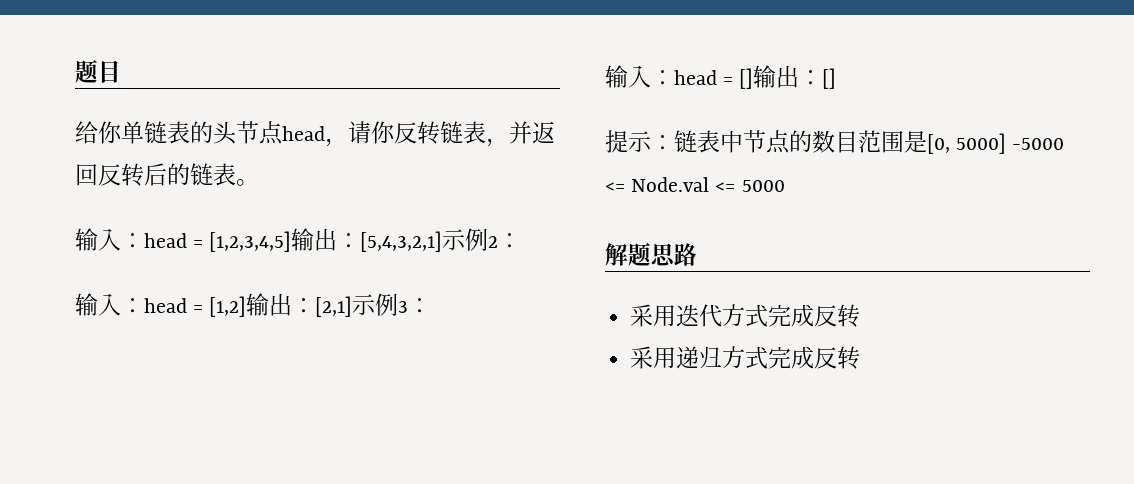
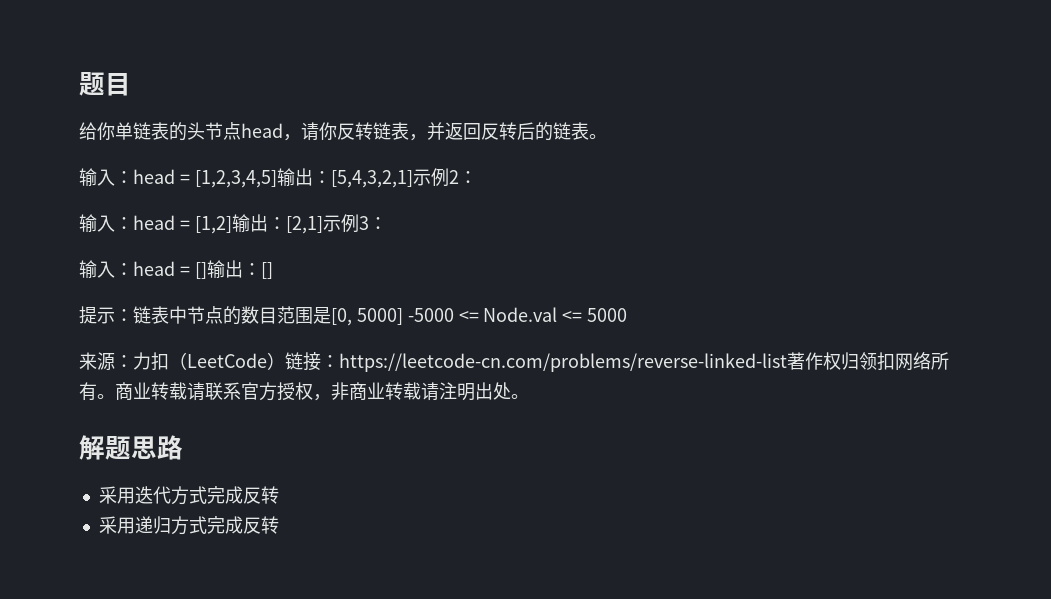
(785, 186) none -> [79,352,949,372] [79,382,529,401] // 来源：力扣（LeetCode）链接：https://leetcode-cn.com/problems/reverse-linked-list著作权归领扣网络所有。商业转载请联系官方授权，非商业转载请注明出处。

